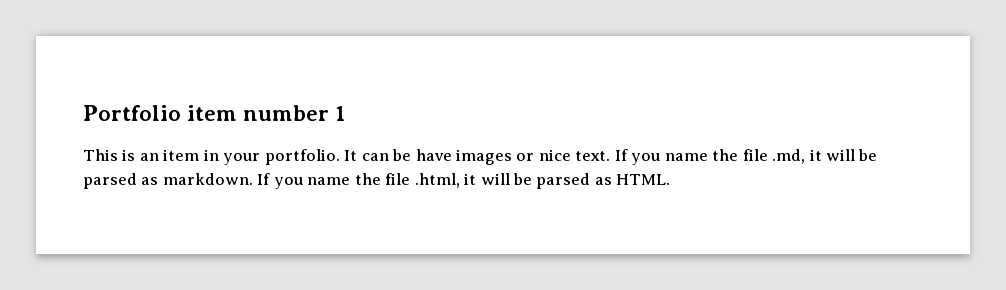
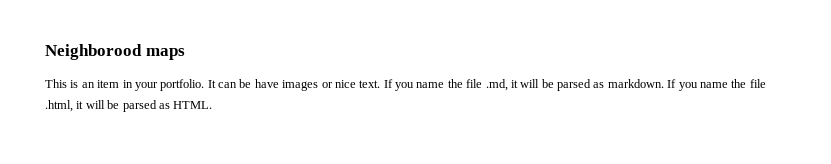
[83,105,346,121] Portfolio item number 1 -> [45,44,185,60] Neighborood maps

